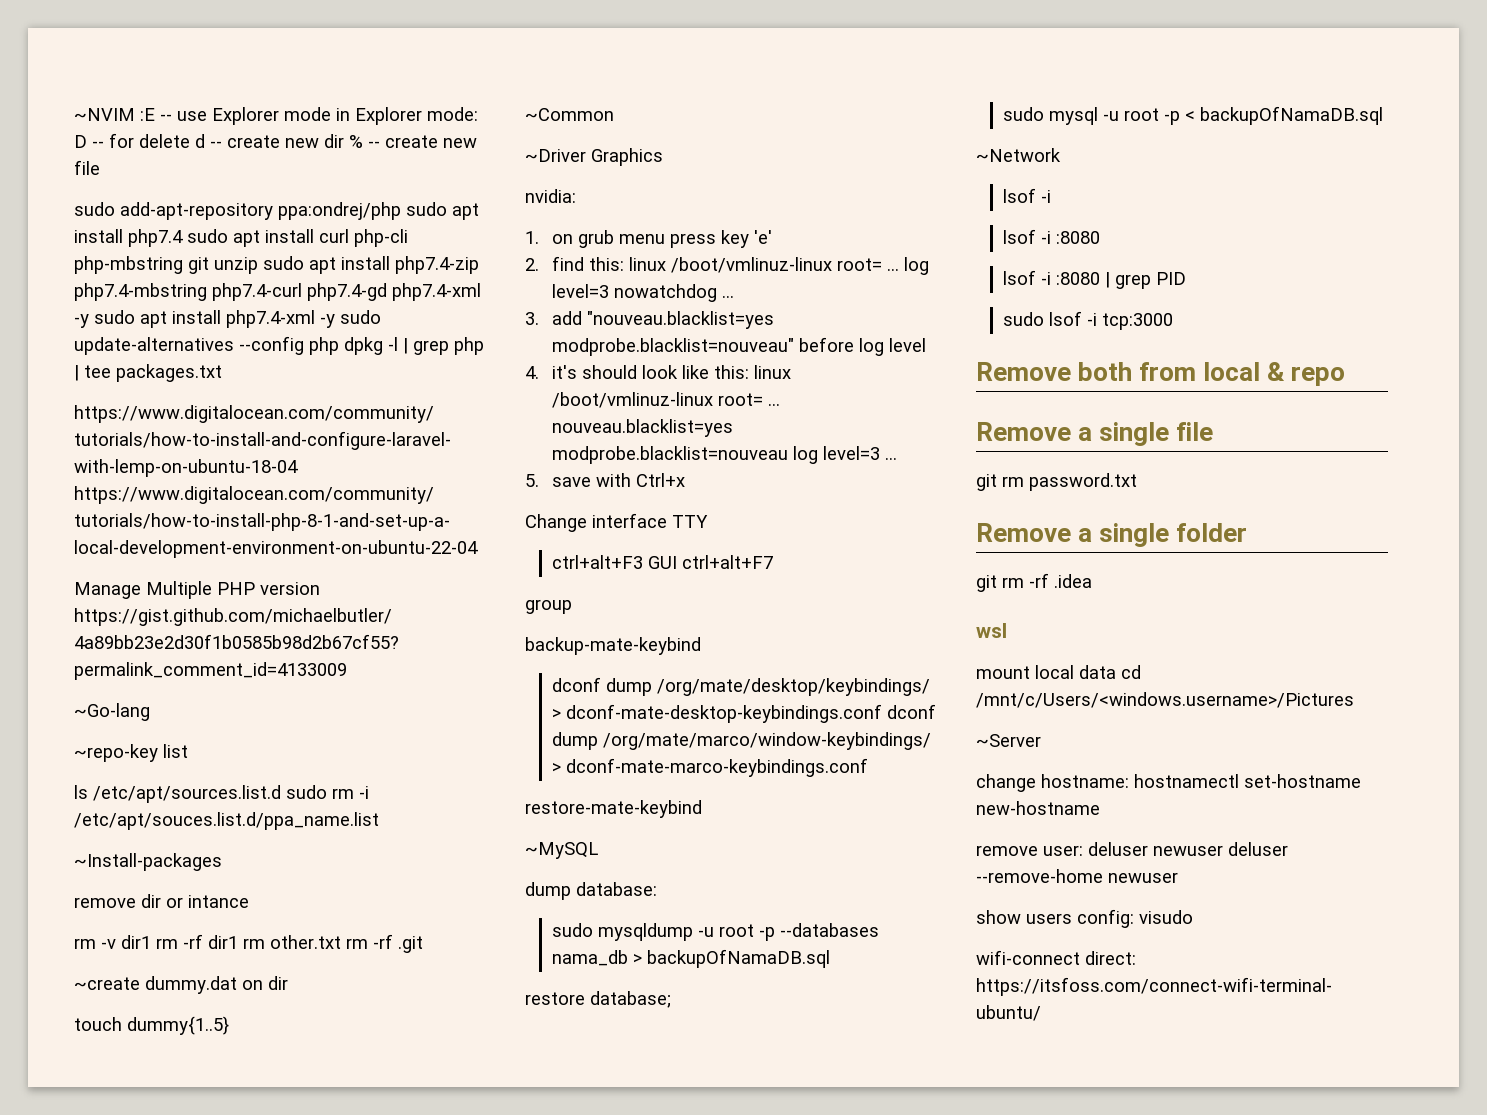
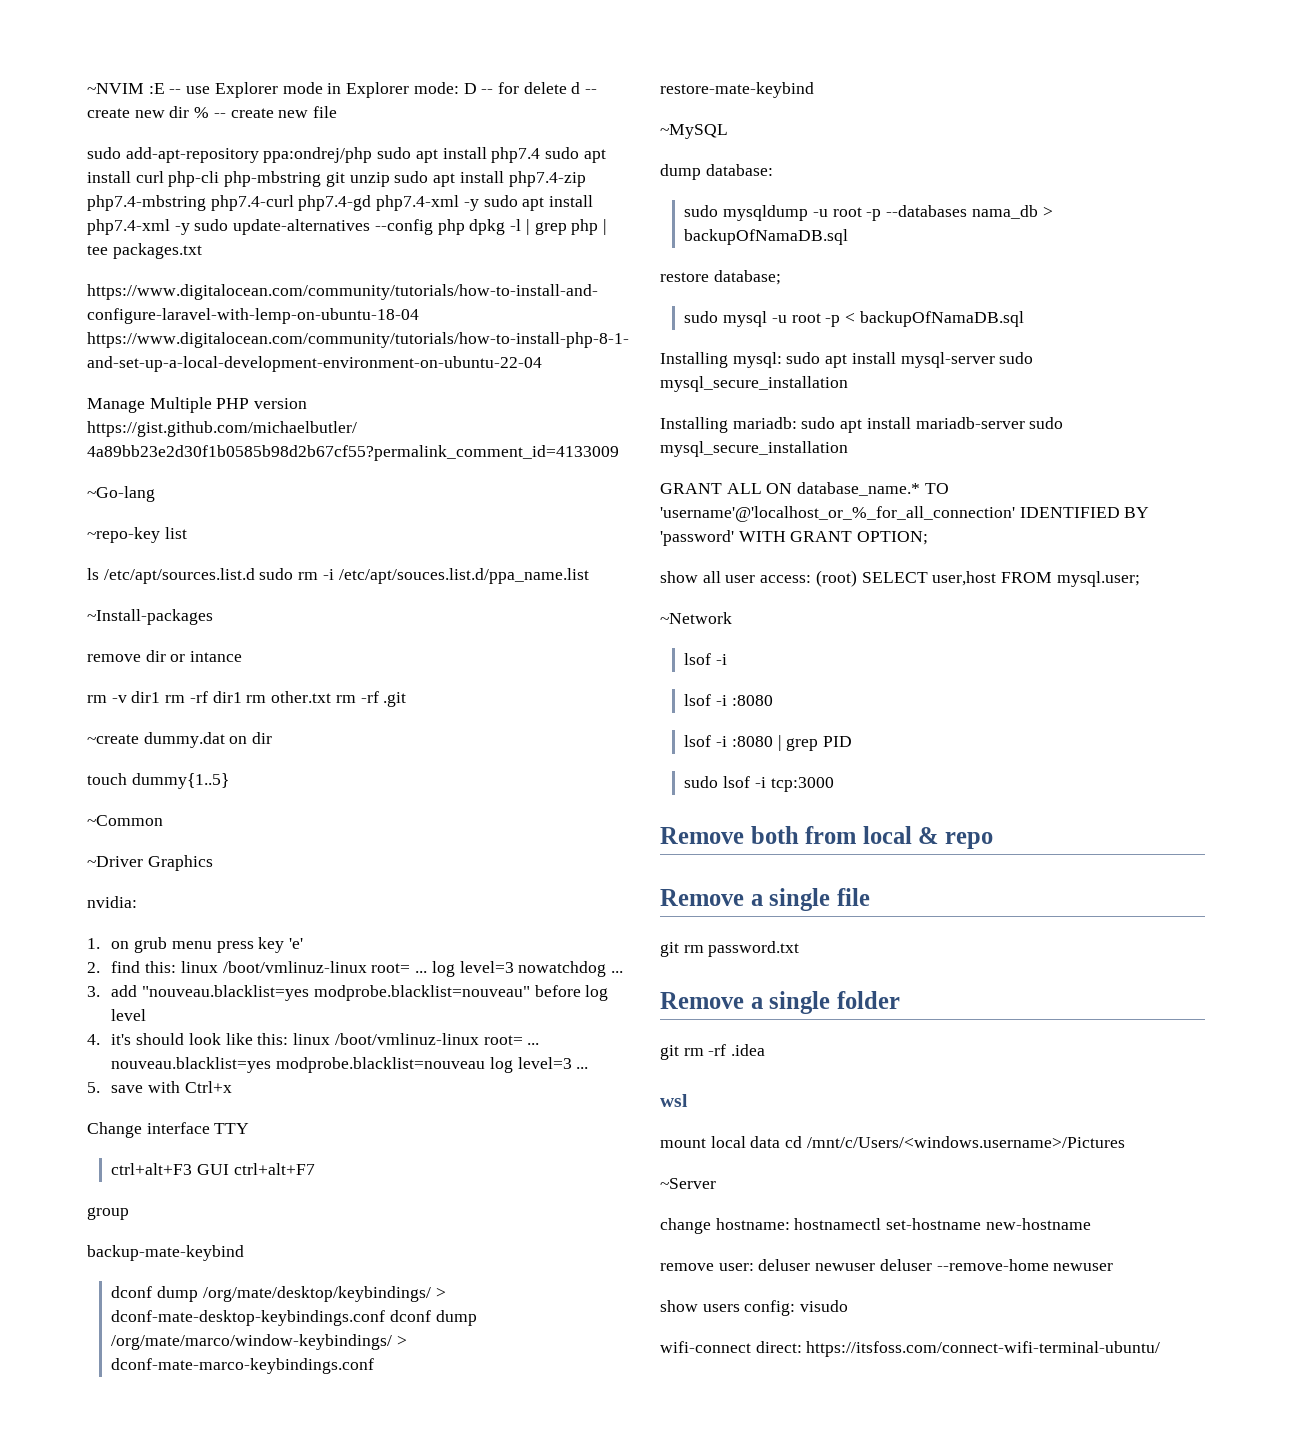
(1384, 115) none -> [660,352,1034,368] [660,376,848,392] [660,417,1064,433] [660,441,848,457] [660,482,949,496] [660,506,1150,522] [660,530,929,546] [660,570,1140,587] // Installing mysql: sudo apt install mysql-server sudo mysql_secure_installation // Installing mariadb: sudo apt install mariadb-server sudo mysql_secure_installation // GRANT ALL ON database_name.* TO 'username'@'localhost_or_%_for_all_connection' IDENTIFIED BY 'password' WITH GRANT OPTION; // show all user access: (root) SELECT user,host FROM mysql.user;

